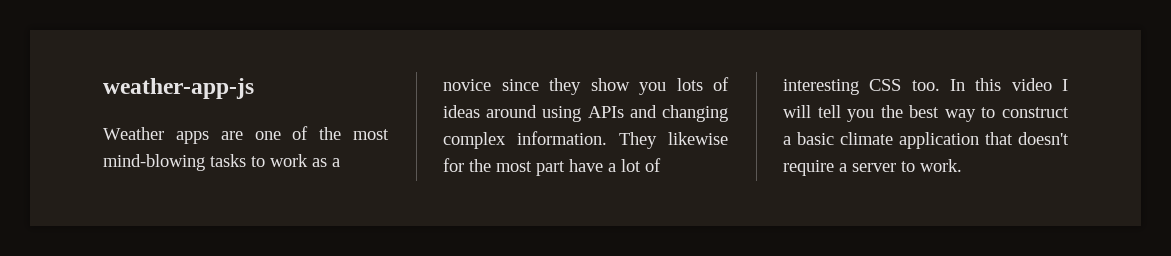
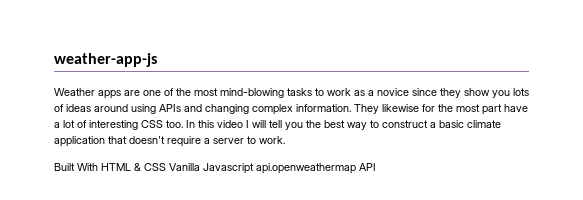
(962, 165) none -> [54,163,376,174] // Built With HTML & CSS Vanilla Javascript api.openweathermap API

